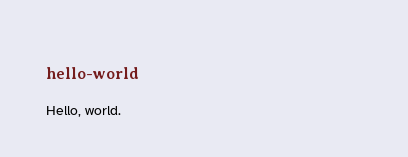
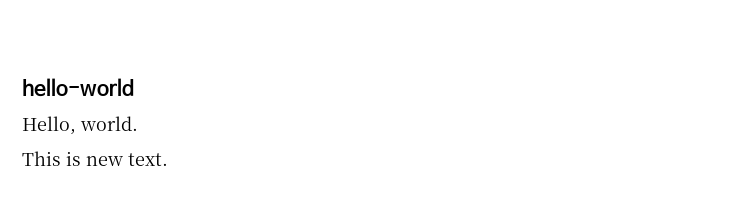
(121, 110) none -> [22,151,168,166] // This is new text.

